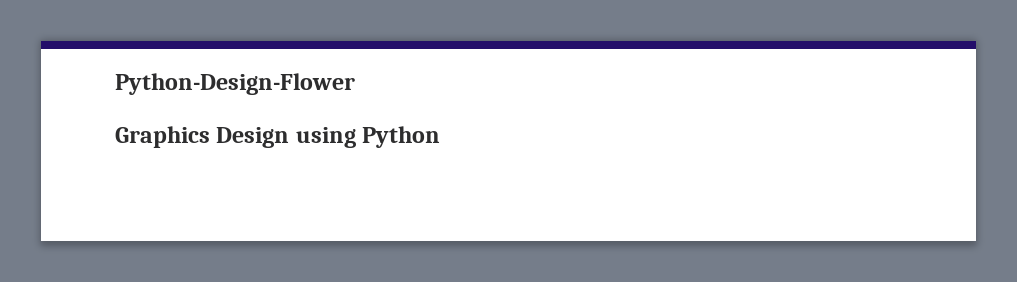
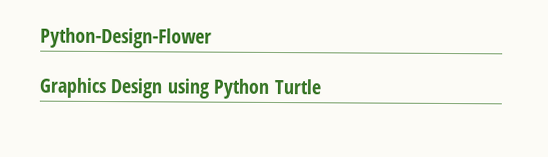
(441, 137) none -> [273,78,321,95] Turtle

